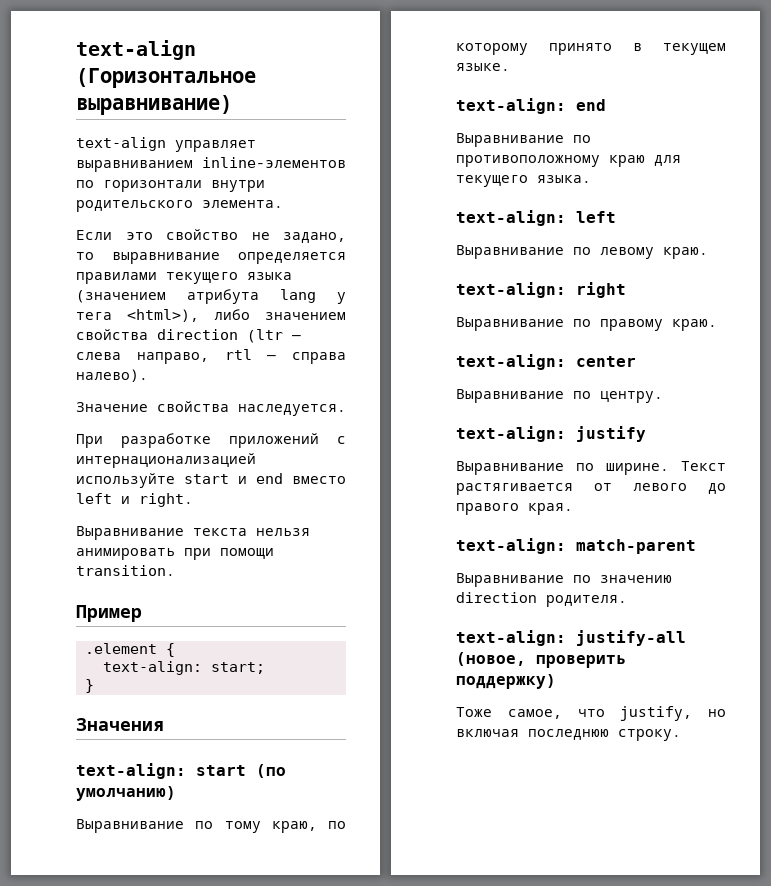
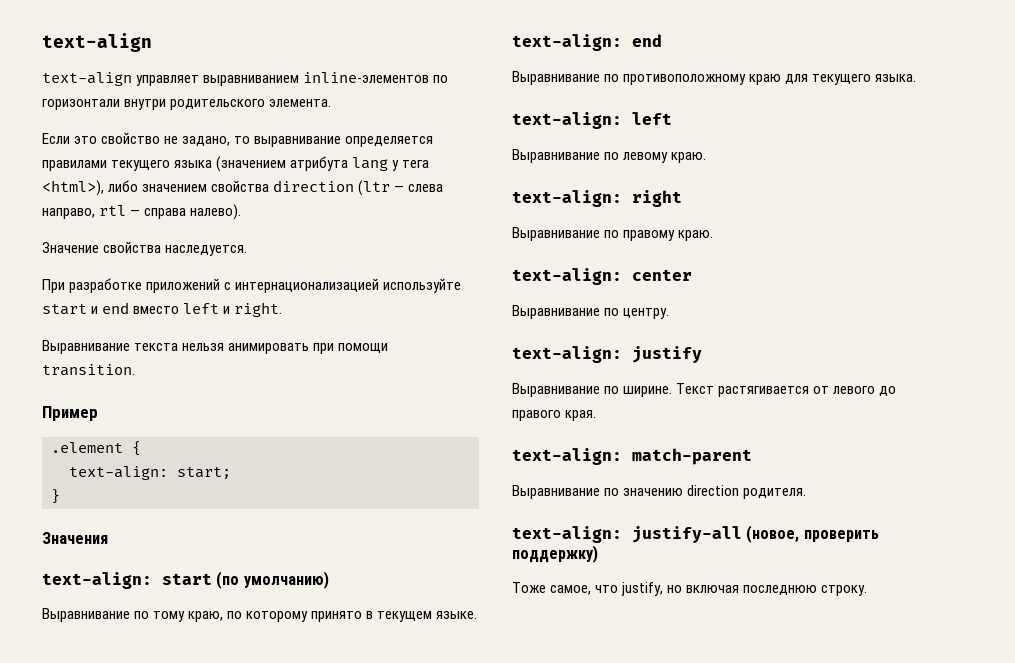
[76,40,196,60] [76,68,256,88] [76,95,232,115] text-align (Горизонтальное выравнивание) -> [42,33,152,52] text-align

